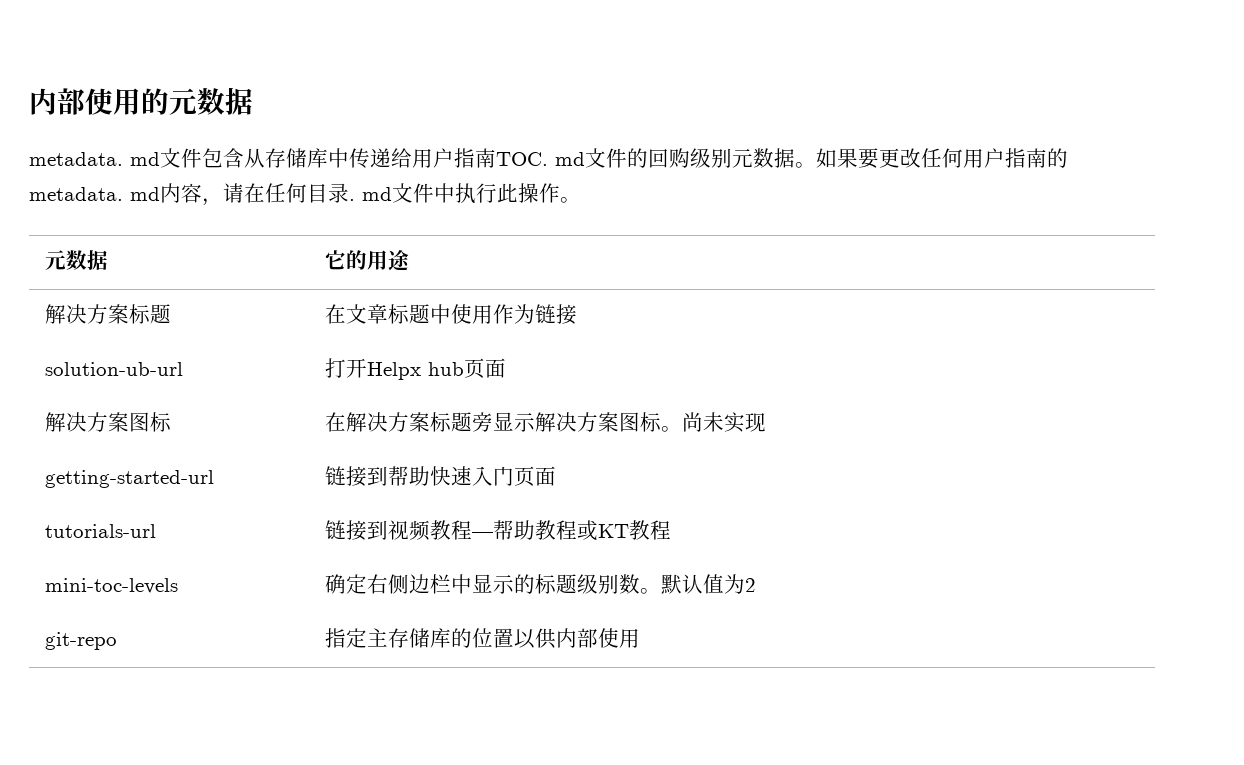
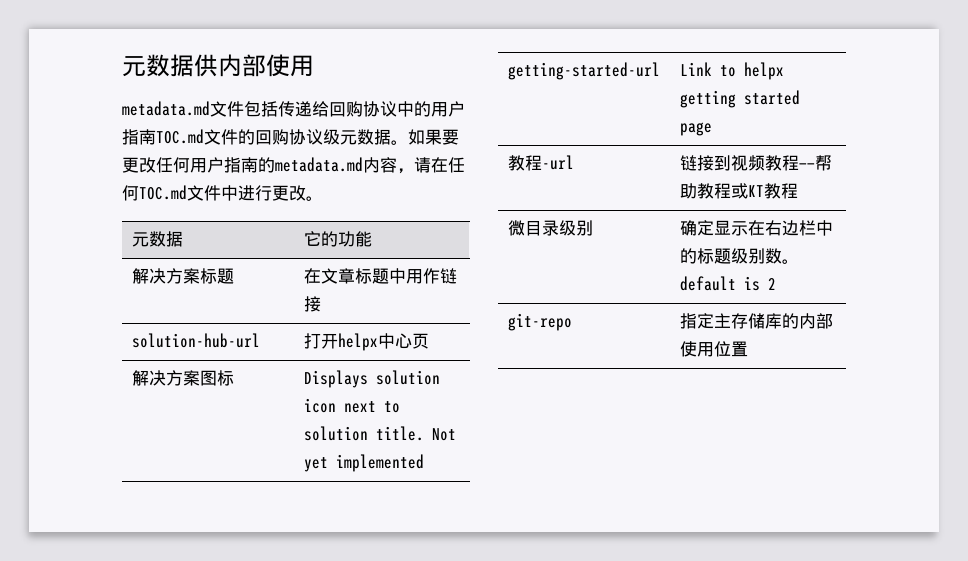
[29,87,253,115] [29,148,585,168] 内部使用的元数据 // metadata. md文件包含从存储库中传递给用户指南TOC. md -> [122,54,314,77] [122,101,465,117] [122,129,204,145] 元数据供内部使用 // metadata.md文件包括传递给回购协议中的用户指南TOC.md
[690,148,732,168] 级别 -> [289,129,340,145] 协议级
[29,187,160,201] metadata. md -> [275,157,363,172] metadata.md
[307,183,560,204] 目录. md文件中执行此操作 -> [139,185,306,201] TOC.md文件中进行更改
[367,250,411,271] 用途 -> [337,231,372,247] 功能
[451,304,536,324] 使用作为 -> [405,268,440,284] 用作
[45,362,184,376] solution-ub-url -> [131,333,260,348] solution-hub-url
[367,358,507,380] Helpx hub页面 -> [337,333,429,351] helpx中心页
[325,412,767,433] [45,470,215,488] [325,466,557,487] [45,524,157,538] 在解决方案标题旁显示解决方案图标。尚未实现 // getting-started-url | 链接到帮助快速入门页面 // tutorials-url -> [303,370,440,388] [303,398,400,413] [303,426,456,441] [303,454,424,472] [507,62,660,80] [679,62,784,80] [679,90,800,108] [679,122,712,136] [507,155,574,171] Displays solution icon next to solution title. Not yet implemented // getting-started-url | Link to helpx getting started page // 教程-url
[472,532,494,538] — -> [798,163,815,169] ——
[45,578,179,594] mini-toc-levels -> [507,220,593,236] 微目录级别
[367,574,515,594] 右侧边栏中显示 -> [713,220,833,236] 显示在右边栏中
[661,574,746,594] 默认值为 -> [679,276,760,291] default is
[472,628,641,649] 位置以供内部使用 -> [798,313,833,329] [679,341,748,357] 内部使用位置

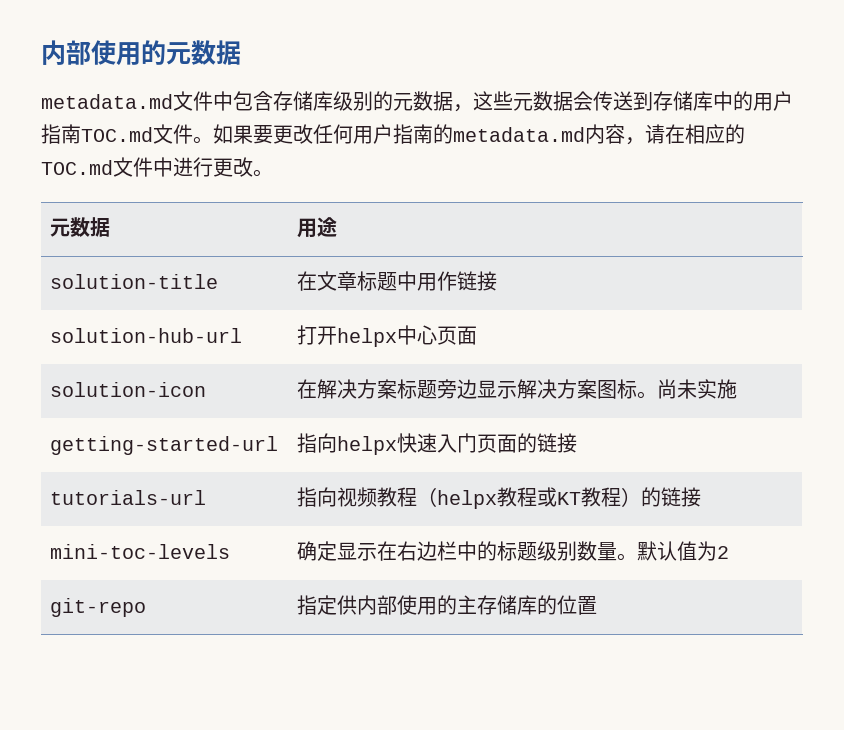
[122,54,314,77] 元数据供内部使用 -> [41,40,241,66] 内部使用的元数据
[244,101,397,117] 包括传递给回购协议 -> [213,91,713,112] 中包含存储库级别的元数据，这些元数据会传送到存储库
[238,129,391,145] 的回购协议级元数据 -> (193, 134) none
[448,157,465,173] [122,185,139,201] 任何 -> [685,124,745,144] 相应的
[303,231,372,247] [131,268,234,284] 它的功能 // 解决方案标题 -> [297,217,338,238] [50,274,219,289] 用途 // solution-title
[131,370,234,386] [303,370,440,388] [303,398,400,413] [303,426,456,441] [303,454,424,472] [507,62,660,80] [679,62,784,80] [679,90,800,108] [679,122,712,136] [507,155,574,171] [679,155,832,171] [679,183,697,199] // 解决方案图标 | Displays solution icon next to solution title. Not yet implemented // getting-started-url | Link to helpx getting started page // 教程-url | 链接到视频教程——帮助 -> [457,326,478,345] [50,382,207,397] [297,379,738,399] [50,436,279,455] [297,433,578,455] [50,490,207,505] [297,487,498,509] 面 // solution-icon | 在解决方案标题旁边显示解决方案图标。尚未实施 // getting-started-url | 指向helpx快速入门页面的链接 // tutorials-url | 指向视频教程（helpx
[507,220,593,236] // 微目录级别 -> [621,487,702,507] [50,544,231,559] ）的链接 // mini-toc-levels
[781,259,799,264] [679,276,760,291] 。default is -> [597,541,718,561] 量。默认值为
(714, 321) none -> [337,595,458,615] 供内部使用的
[798,313,833,329] [679,341,714,357] 内部使用 -> (558, 605) none

